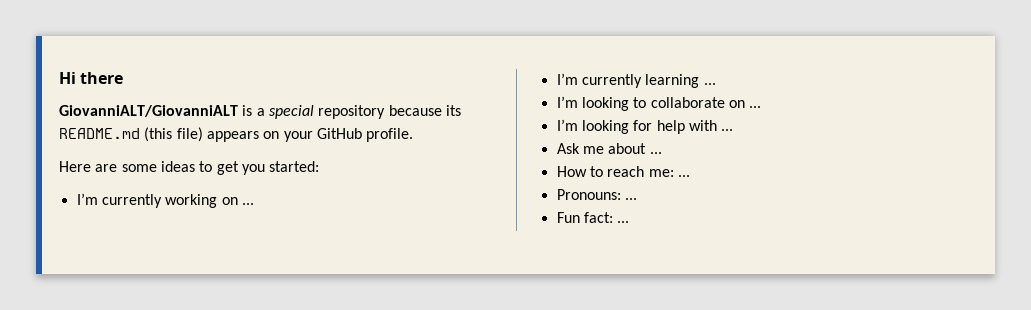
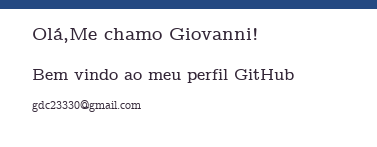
[59,72,124,84] [59,105,461,119] [59,127,414,142] [59,161,320,175] [76,193,254,208] [556,73,716,88] [556,96,762,111] [556,119,734,134] [556,143,662,154] [556,166,690,177] [556,189,637,200] [556,212,630,223] Hi there // GiovanniALT/GiovanniALT is a special repository because its README.md (this file) appears on your GitHub profile. // Here are some ideas to get you started: // I’m currently working on ... // I’m currently learning ... // I’m looking to collaborate on ... // I’m looking for help with ... // Ask me about ... // How to reach me: ... // Pronouns: ... // Fun fact: ... -> [32,28,259,43] [32,69,294,83] [32,100,141,112] Olá,Me chamo Giovanni! // Bem vindo ao meu perfil GitHub // gdc23330@gmail.com

